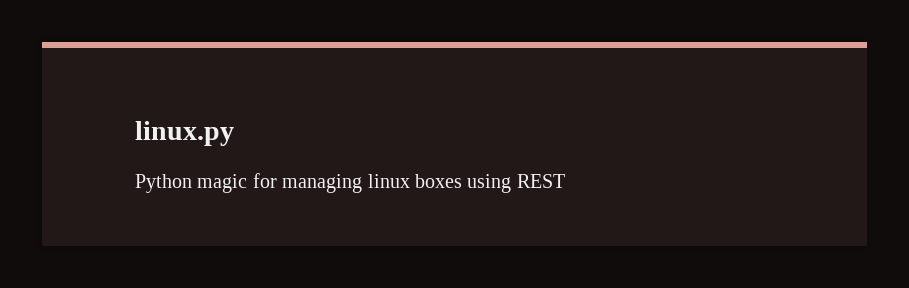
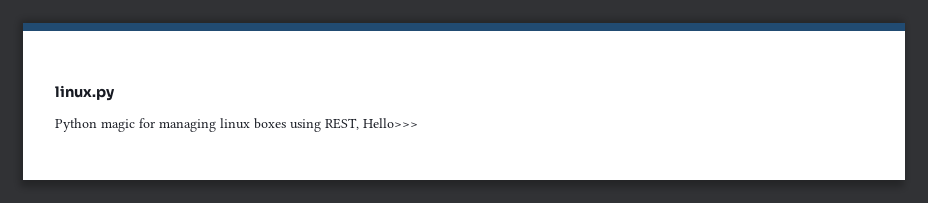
[516,174,565,188] REST -> [325,118,418,130] REST, Hello>>>

